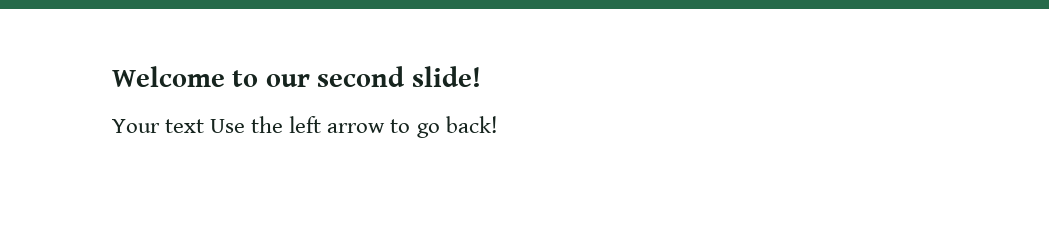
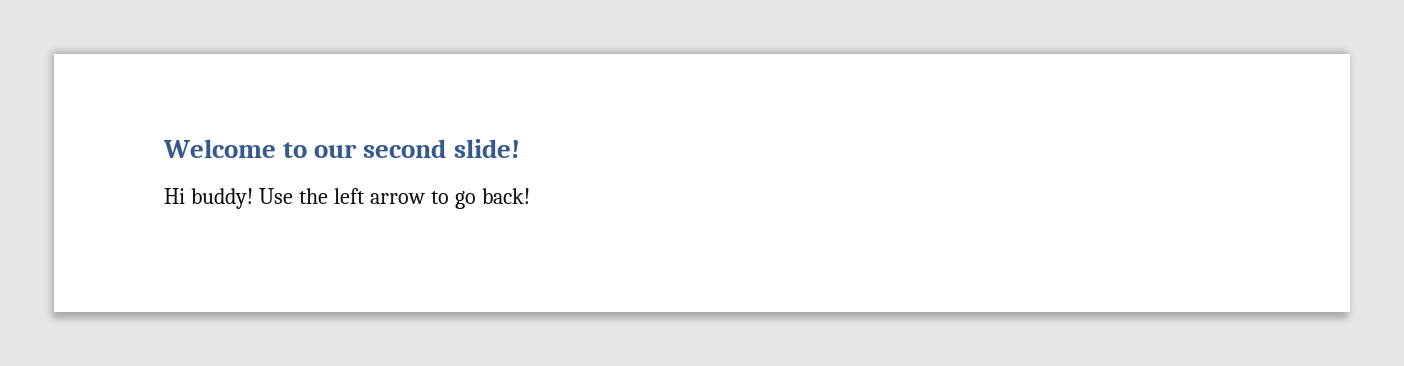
[112,119,205,133] Your text -> [164,188,253,209] Hi buddy!

